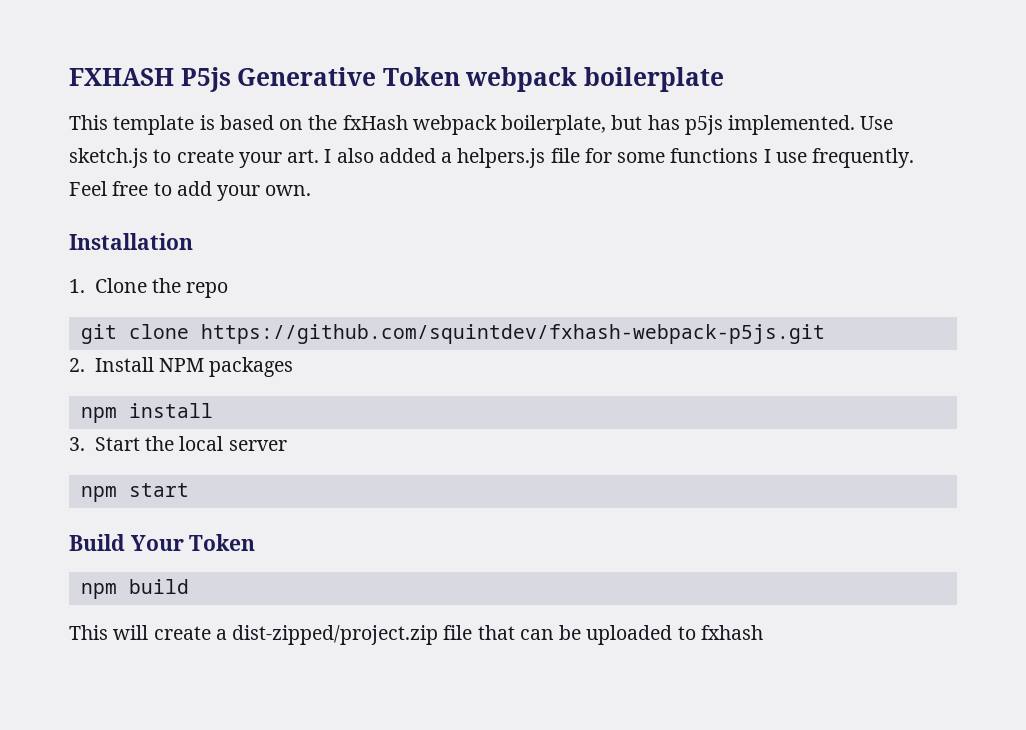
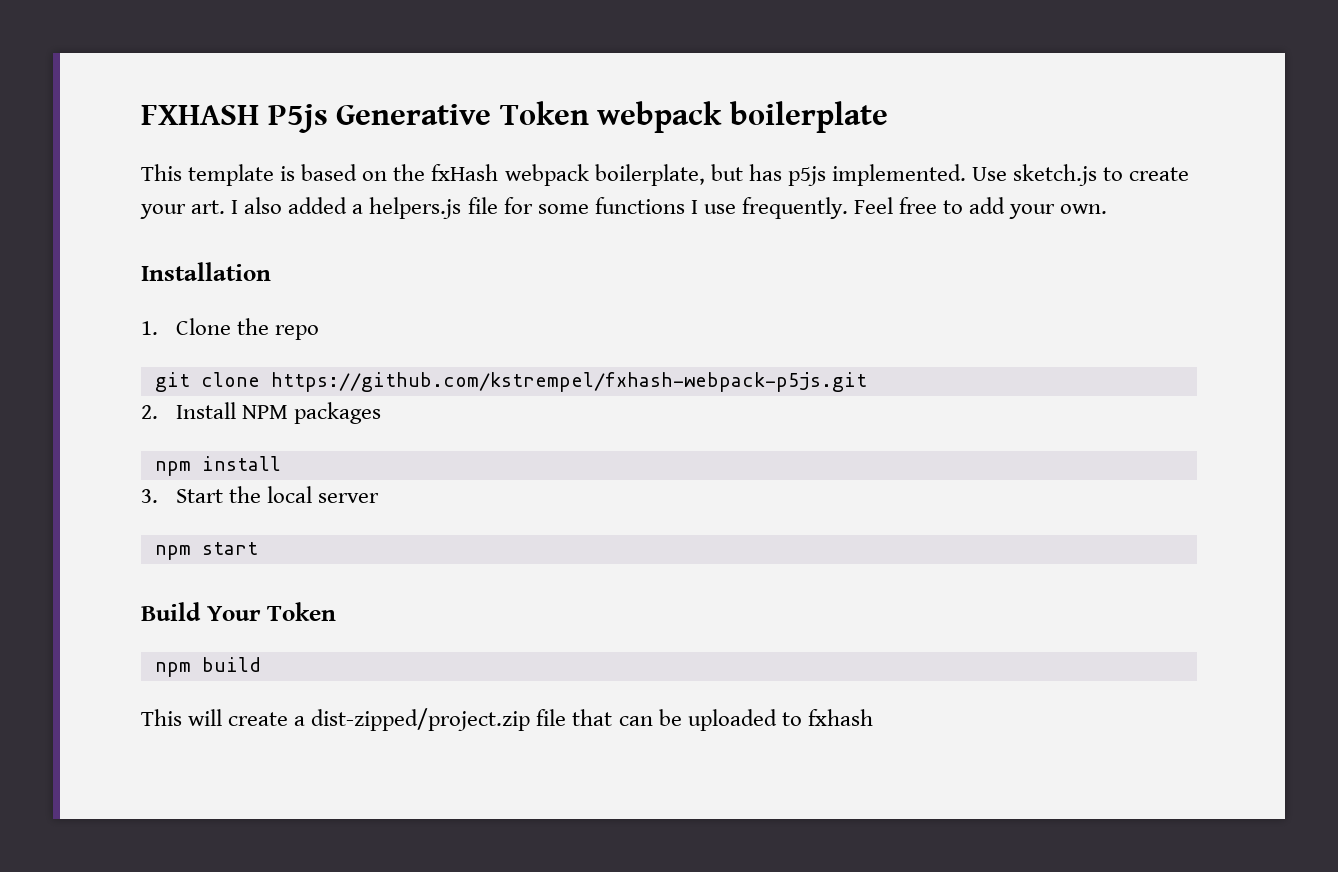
[200,324,825,344] https://github.com/squintdev/fxhash-webpack-p5js.git -> [270,372,867,392] https://github.com/kstrempel/fxhash-webpack-p5js.git

